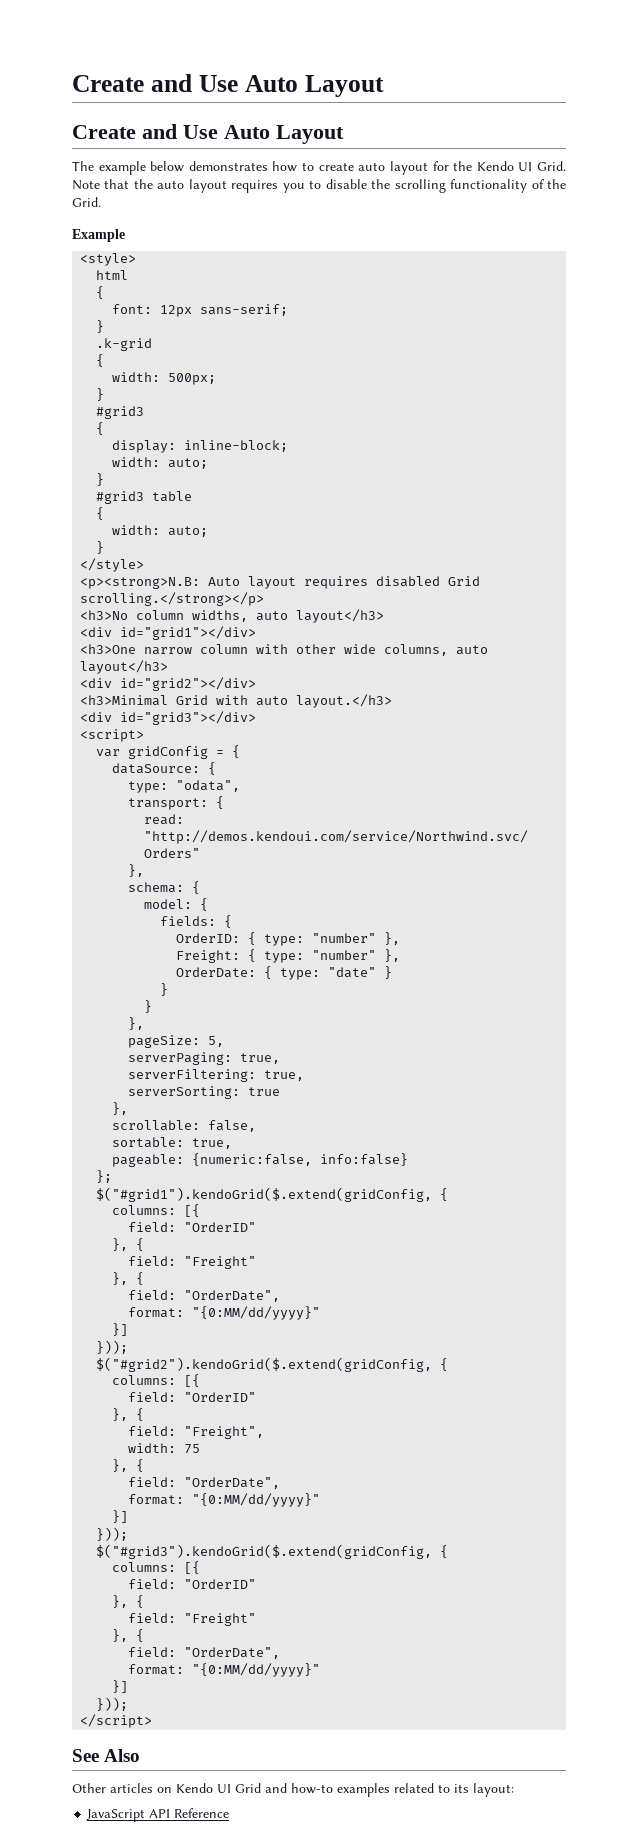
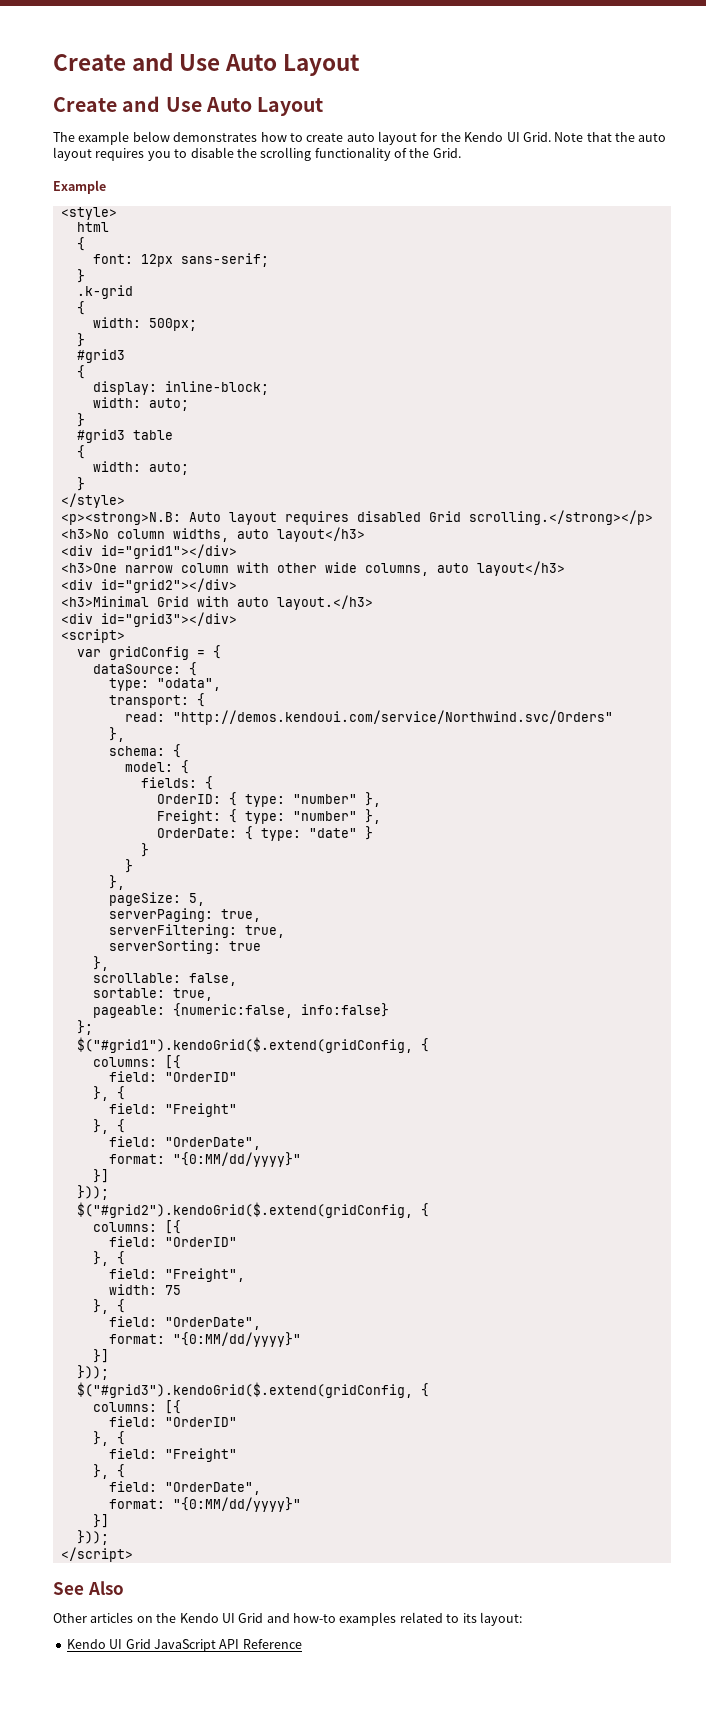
(172, 1790) none -> [156,1613,177,1623] the
(514, 1790) none -> [66,1639,151,1649] Kendo UI Grid

